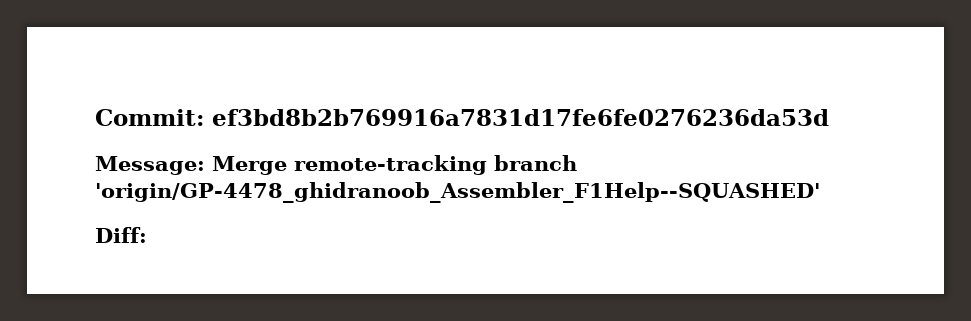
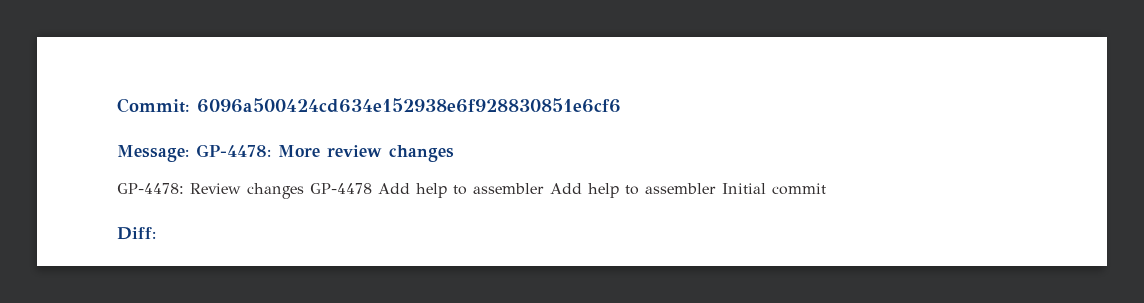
[212,109,829,126] ef3bd8b2b769916a7831d17fe6fe0276236da53d -> [197,98,621,113] 6096a500424cd634e152938e6f928830851e6cf6
[212,155,577,175] [95,182,820,203] Merge remote-tracking branch 'origin/GP-4478_ghidranoob_Assembler_F1Help--SQUASHED' -> [196,144,454,162] [117,183,826,199] GP-4478: More review changes // GP-4478: Review changes GP-4478 Add help to assembler Add help to assembler Initial commit

